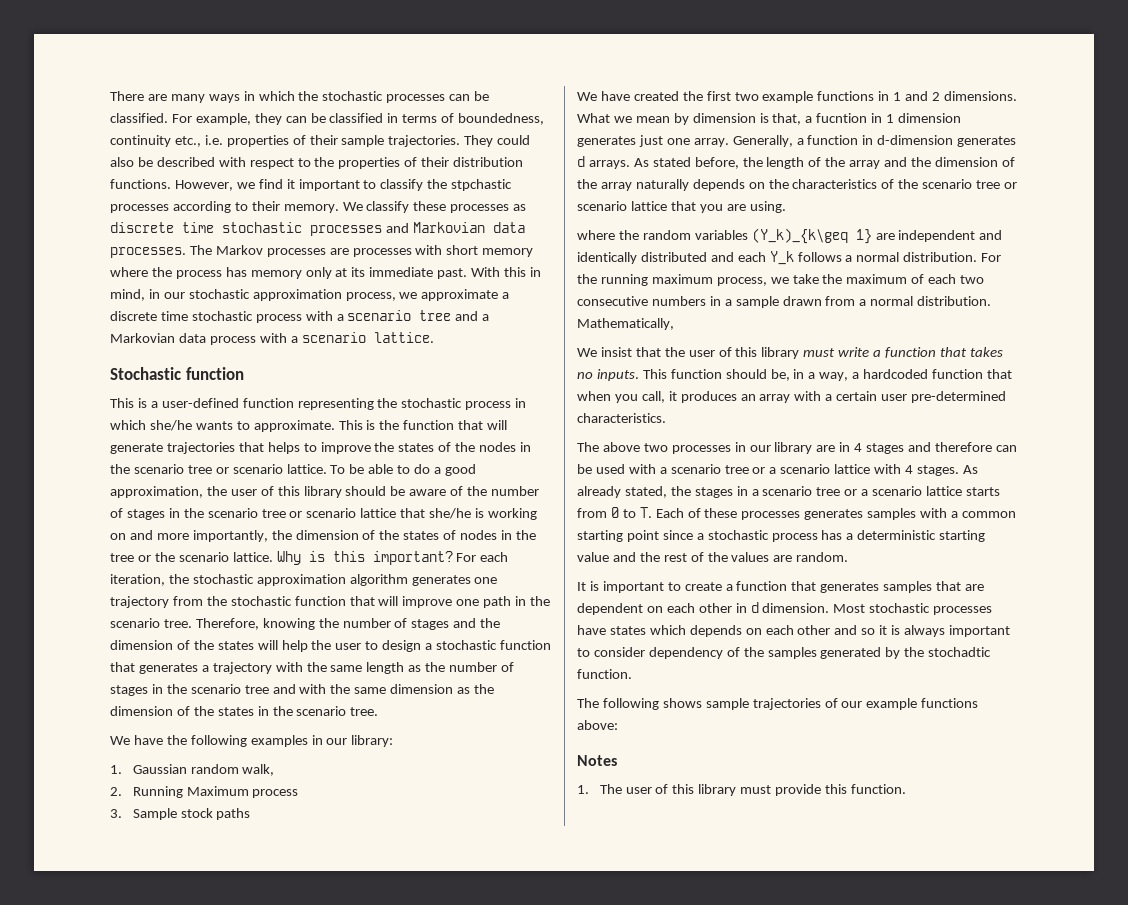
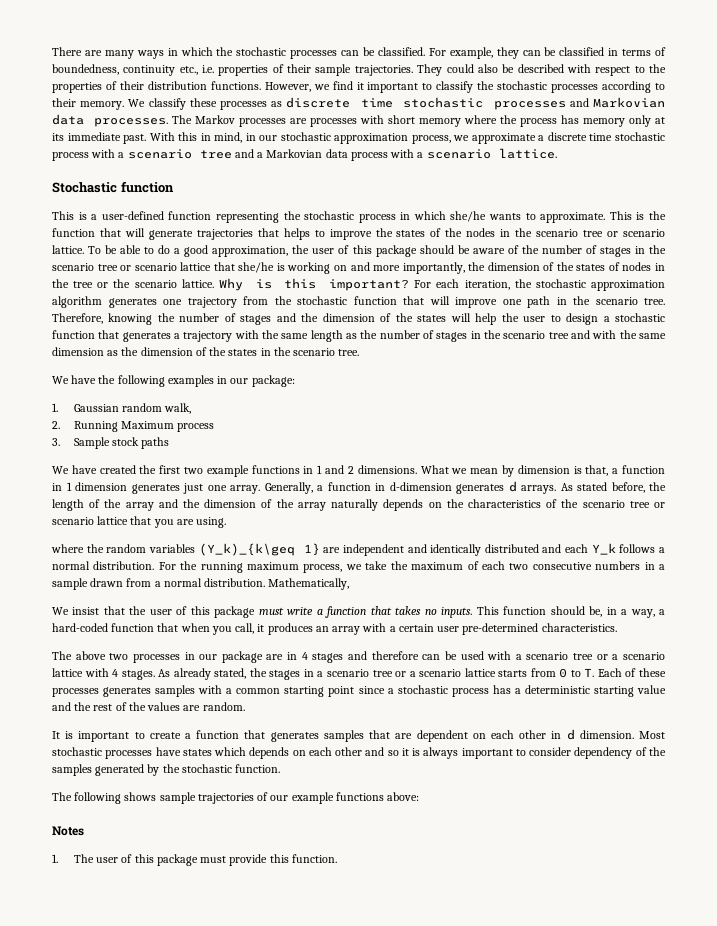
[451,179,513,191] stpchastic -> [497,81,548,90] stochastic
[303,486,342,498] library -> [375,245,417,257] package
[351,735,394,747] library: -> [251,375,295,387] package:
[816,113,868,123] fucntion -> [622,465,665,474] function
[761,347,800,359] library -> [214,606,256,618] package
[863,369,929,379] hardcoded -> [52,623,108,632] hard-coded
[774,442,813,454] library -> [221,651,263,663] package
[928,647,992,657] stochadtic -> [181,764,232,773] stochastic
[698,784,737,796] library -> [156,854,198,866] package

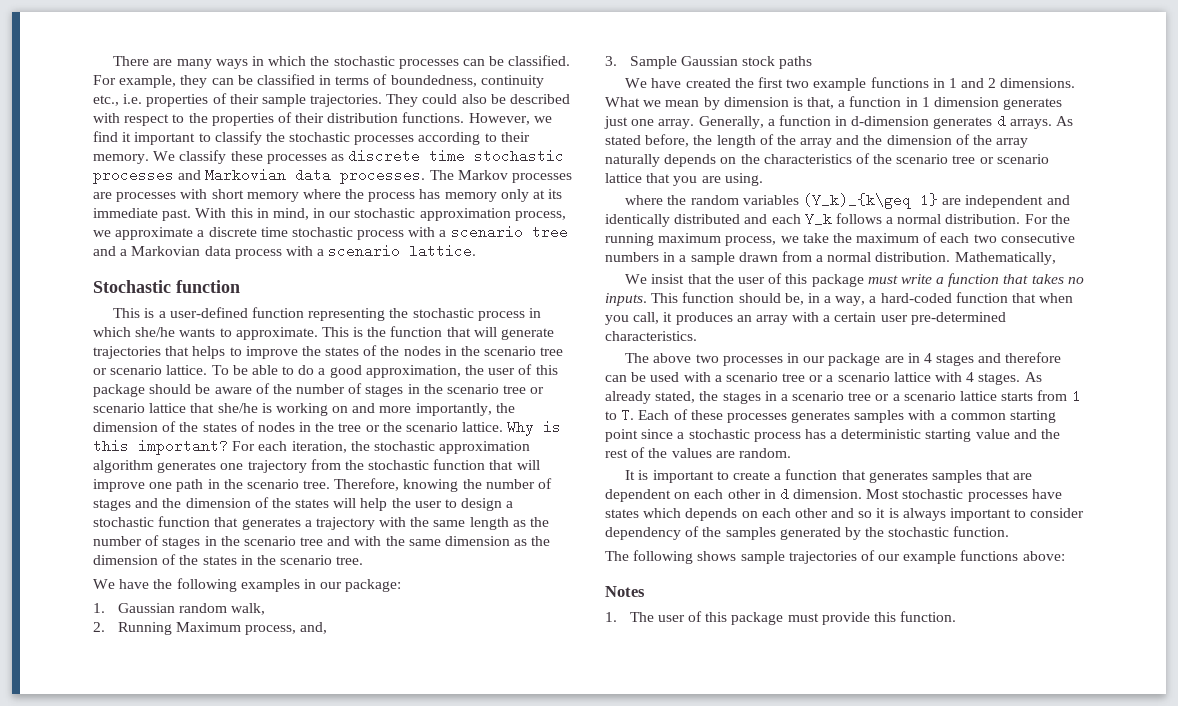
[177,423,215,432] process -> [245,622,328,635] process, and,
(110, 443) none -> [680,56,738,66] Gaussian
[559,668,568,678] 0 -> [1071,389,1081,403] 1

